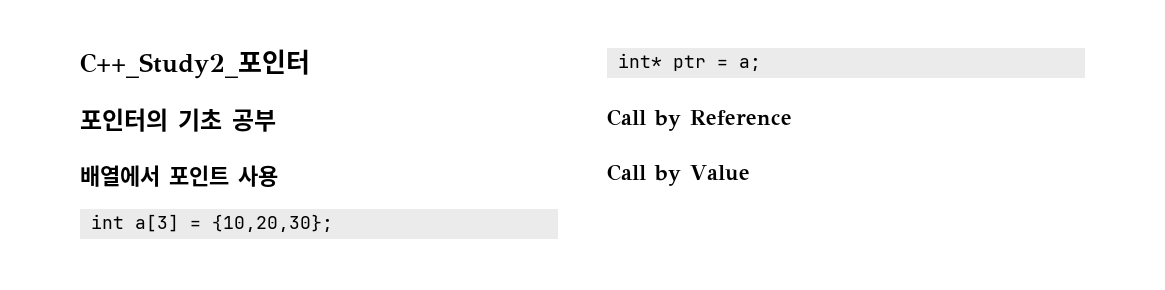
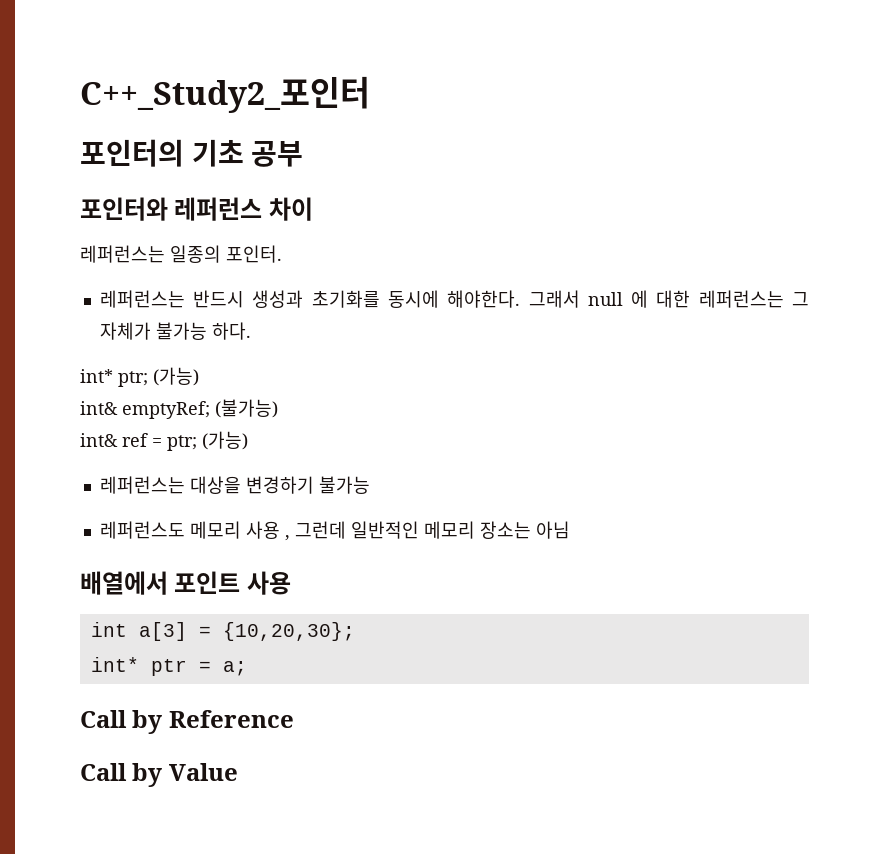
(276, 120) none -> [80,197,313,221] [80,245,282,263] [99,290,809,308] [99,322,251,340] [80,367,199,387] [80,399,278,419] [80,431,248,451] [99,476,370,494] [99,521,570,541] // 포인터와 레퍼런스 차이 // 레퍼런스는 일종의 포인터. // 레퍼런스는 반드시 생성과 초기화를 동시에 해야한다. 그래서 null 에 대한 레퍼런스는 그 자체가 불가능 하다. // int* ptr; (가능) // int& emptyRef; (불가능) // int& ref = ptr; (가능) // 레퍼런스는 대상을 변경하기 불가능 // 레퍼런스도 메모리 사용 , 그런데 일반적인 메모리 장소는 아님

